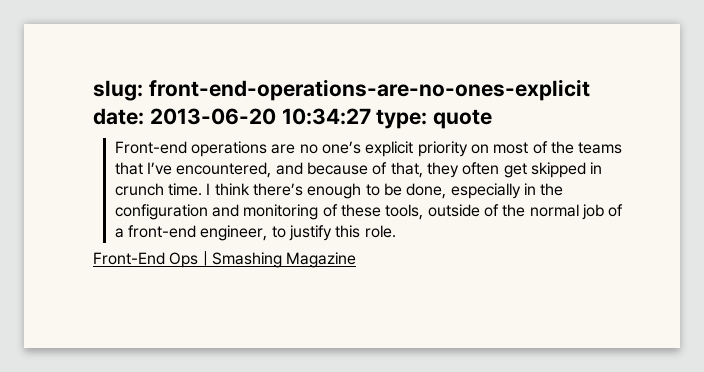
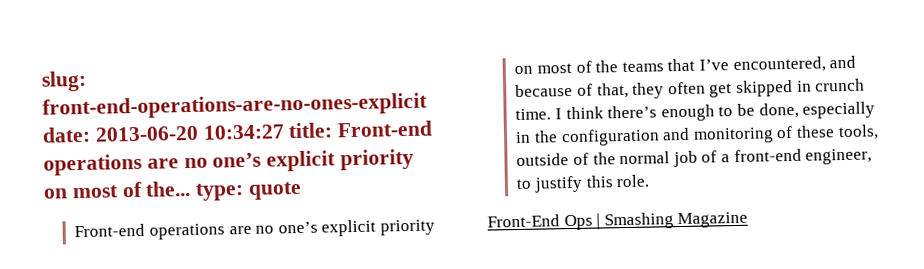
(371, 116) none -> [288,120,434,139] [43,148,415,176] [43,180,192,199] title: Front-end operations are no one’s explicit priority on most of the...

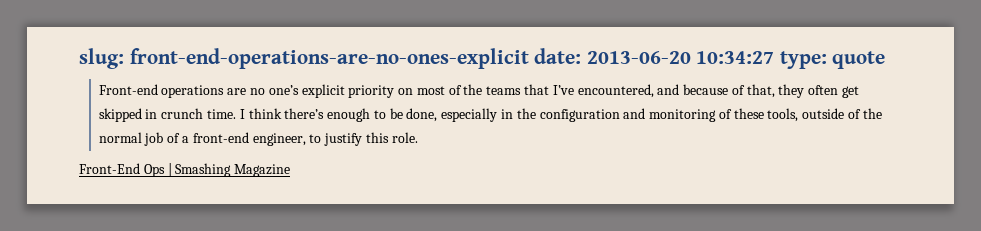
[288,120,434,139] [43,148,415,176] [43,180,192,199] title: Front-end operations are no one’s explicit priority on most of the... -> (775, 57) none

